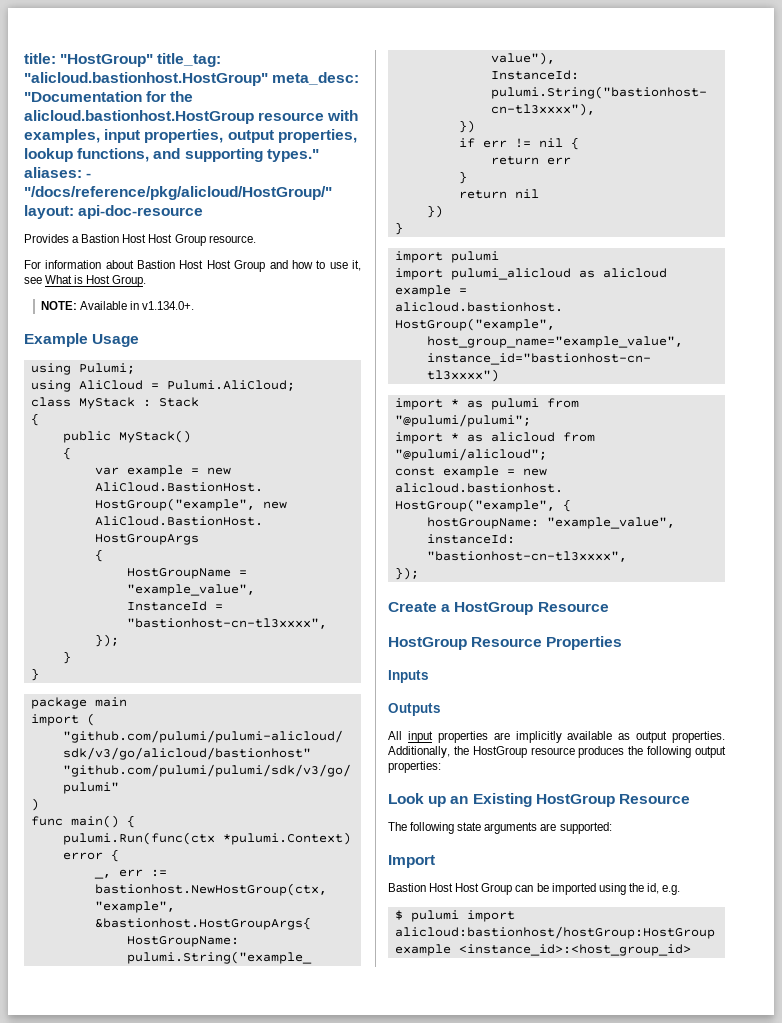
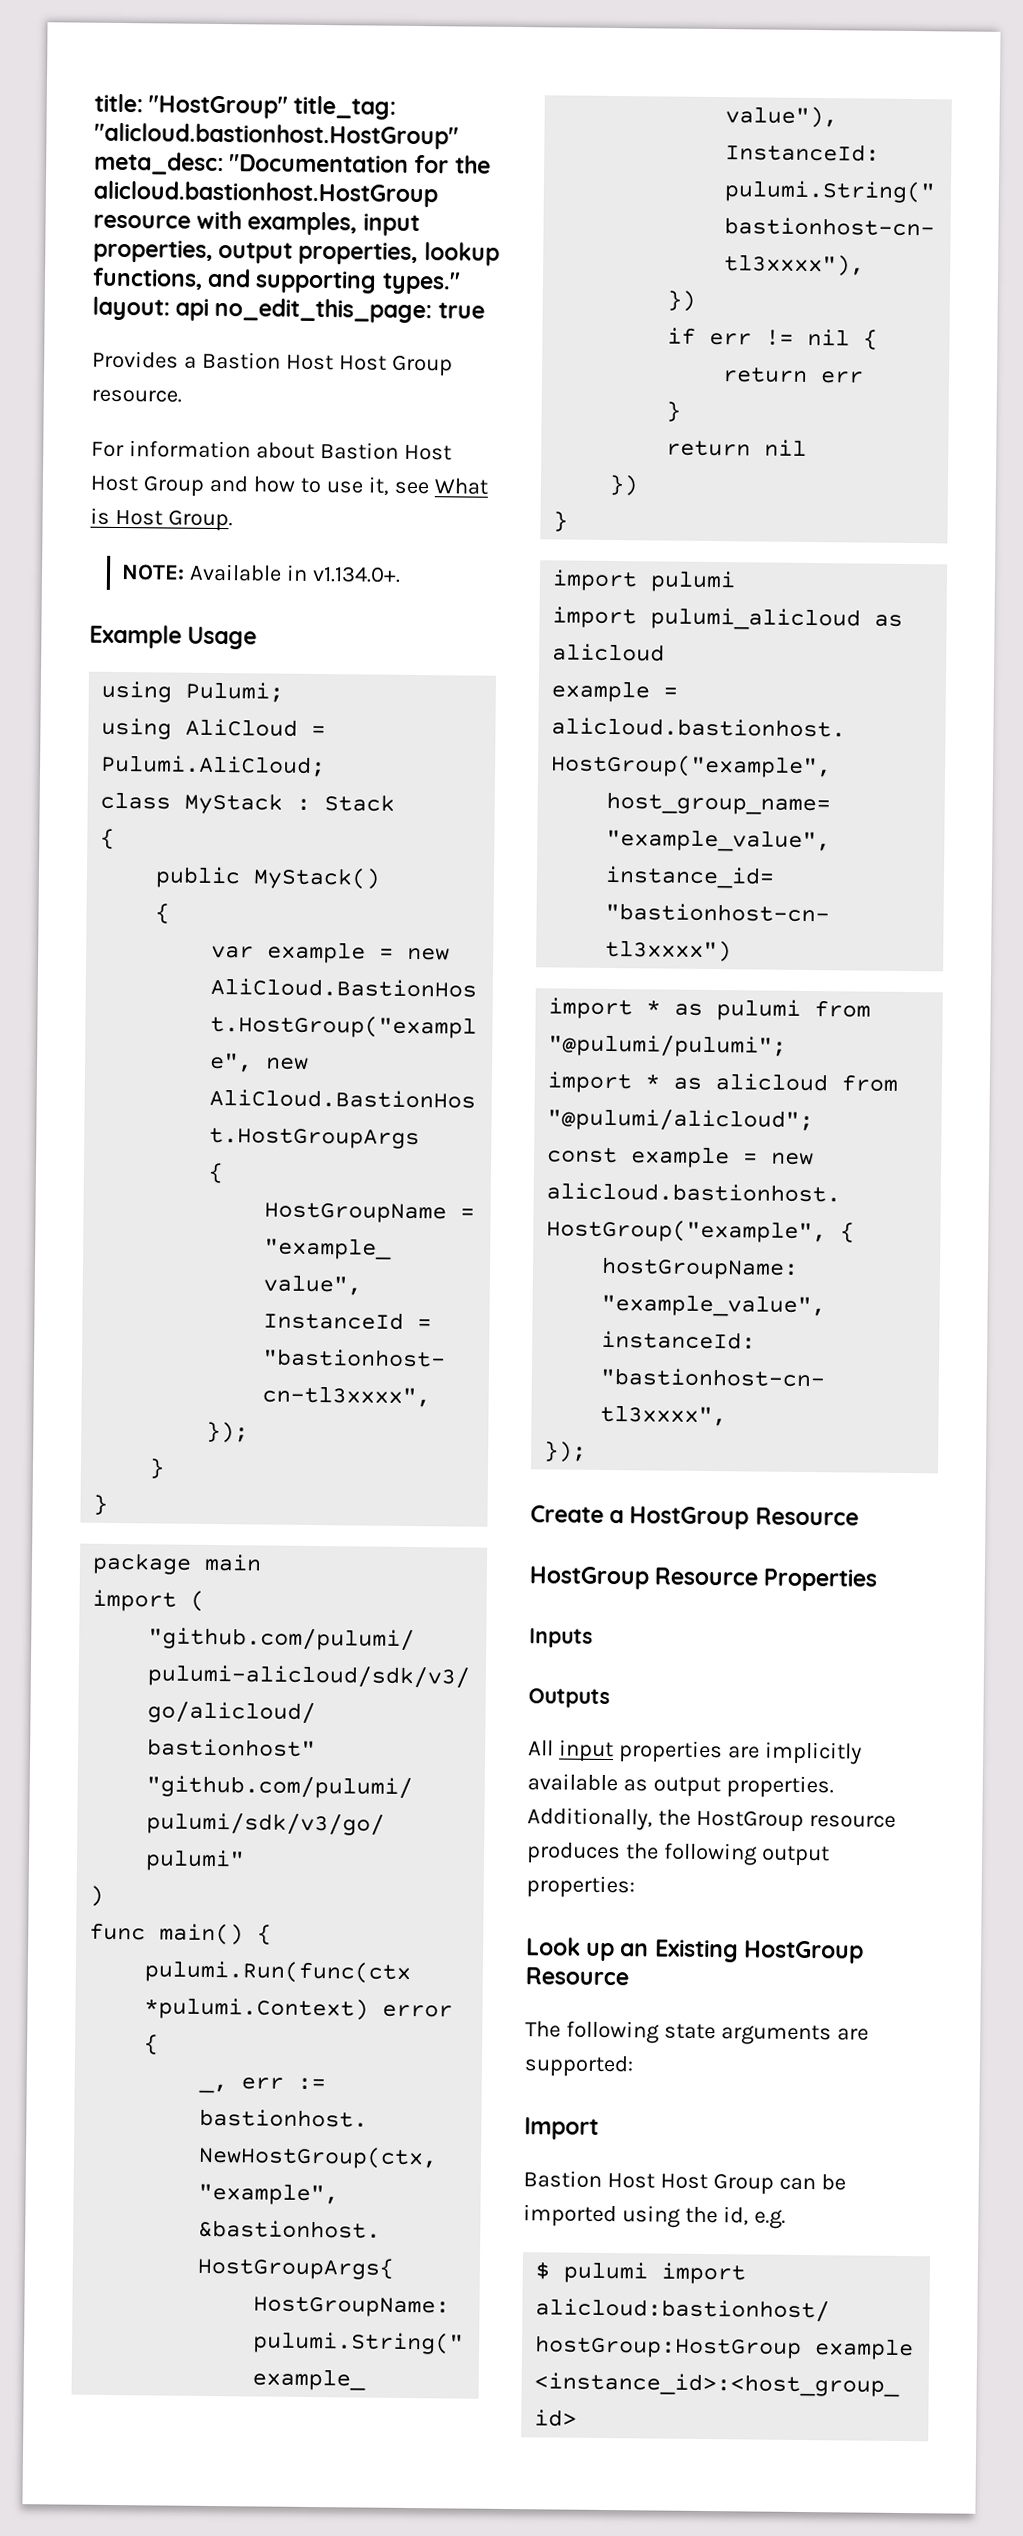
[24,167,92,178] [24,186,332,200] [24,205,204,219] aliases: - "/docs/reference/pkg/alicloud/HostGroup/" layout: api-doc-resource -> [92,296,485,324] layout: api no_edit_this_page: true

